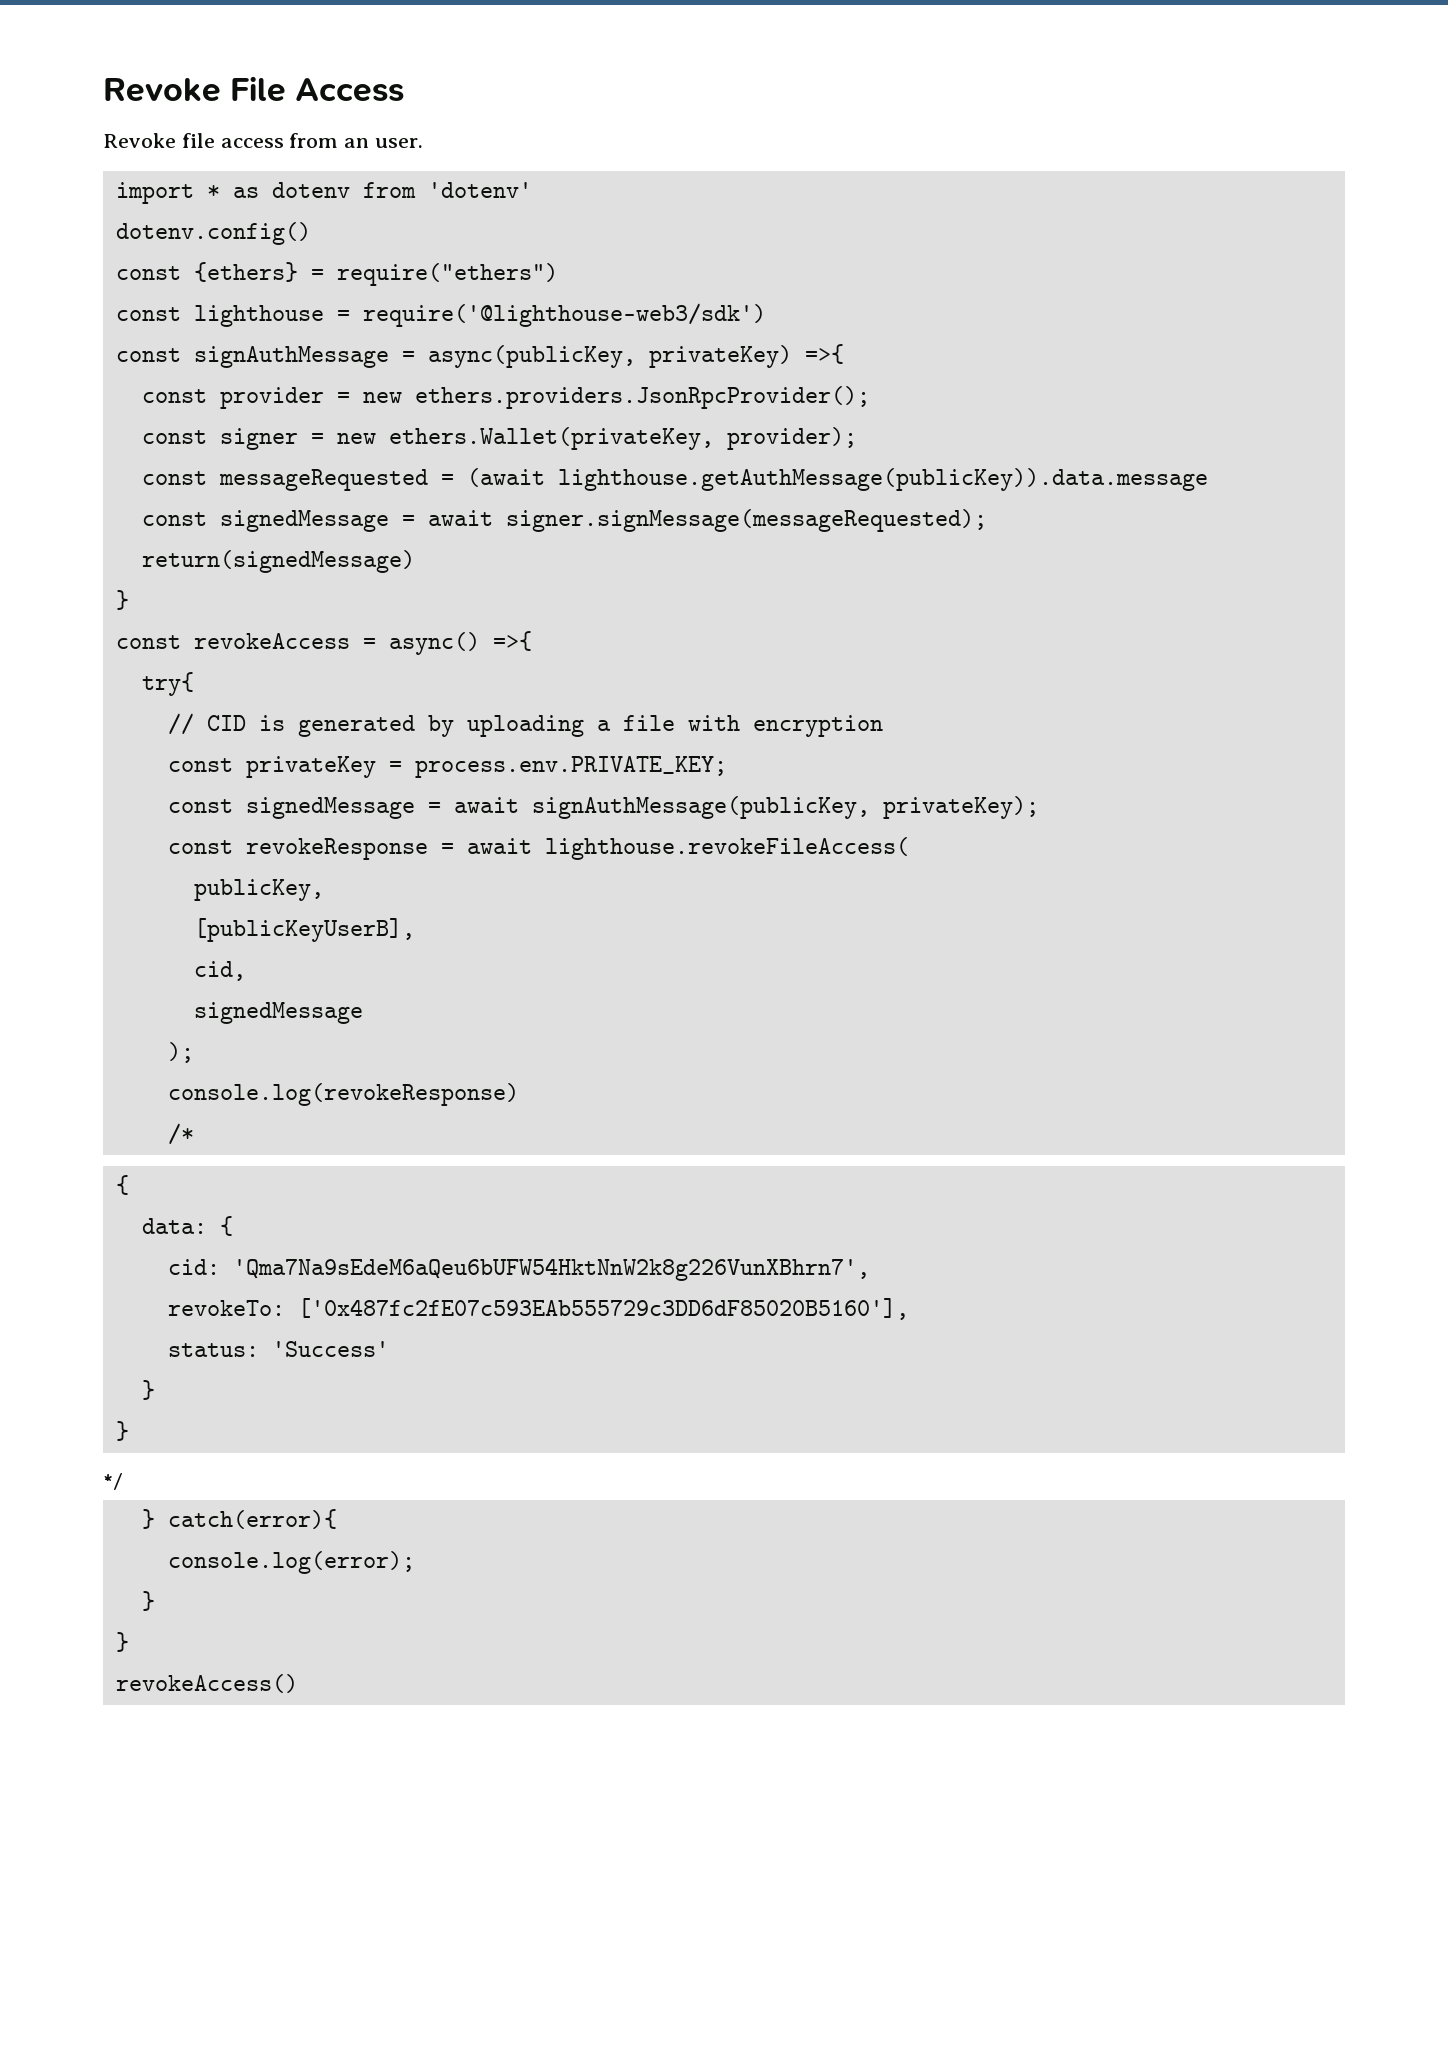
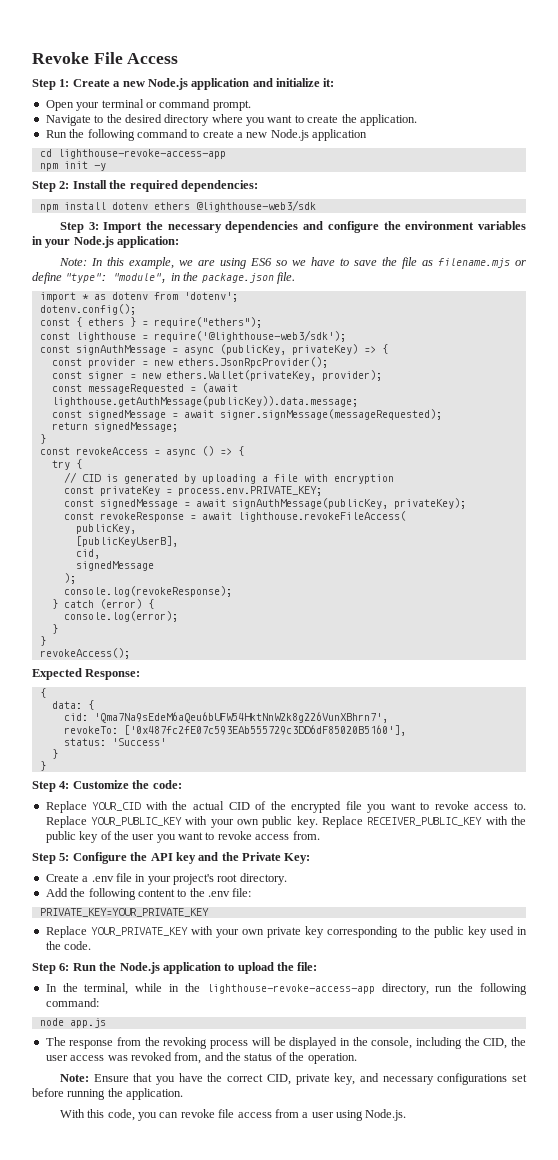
[103,133,424,148] Revoke file access from an user. -> [32,78,335,90] [45,99,251,111] [45,114,417,126] [45,129,368,141] [39,149,226,159] [39,161,106,171] [32,180,258,192] [39,200,316,212] [59,221,526,233] [32,236,180,248] [58,257,527,269] [32,272,295,284] Step 1: Create a new Node.js application and initialize it: // Open your terminal or command prompt. // Navigate to the desired directory where you want to create the application. // Run the following command to create a new Node.js application // cd lighthouse-revoke-access-app // npm init -y // Step 2: Install the required dependencies: // npm install dotenv ethers @lighthouse-web3/sdk // Step 3: Import the necessary dependencies and configure the environment variables in your Node.js application: // Note: In this example, we are using ES6 so we have to save the file as filename.mjs or define "type": "module", in the package.json file.
[427,182,532,198] [115,222,311,245] [115,262,558,286] 'dotenv' // dotenv.config() // const {ethers} = require("ethers") -> [183,292,238,302] [39,304,136,315] [39,317,262,328] 'dotenv'; // dotenv.config(); // const { ethers } = require("ethers");
[362,303,766,327] require('@lighthouse-web3/sdk') -> [153,330,346,342] require('@lighthouse-web3/sdk');
[427,344,844,368] async(publicKey, privateKey) =>{ -> [183,344,388,355] async (publicKey, privateKey) => {
[414,386,870,409] ethers.providers.JsonRpcProvider(); -> [177,357,328,368] ethers.JsonRpcProvider();
[557,468,1208,491] lighthouse.getAuthMessage(publicKey)).data.message -> [51,396,358,407] lighthouse.getAuthMessage(publicKey)).data.message;
[141,550,415,573] return(signedMessage) -> [51,422,178,432] return signedMessage;
[388,631,532,655] [141,672,194,696] async() =>{ // try{ -> [165,446,244,457] [51,459,82,470] async () => { // try {
[167,1083,519,1106] [167,1123,194,1145] console.log(revokeResponse) // /* -> [63,586,232,597] [51,599,154,609] [63,611,178,622] [51,624,58,634] [39,636,46,646] [39,648,130,659] [32,668,141,680] console.log(revokeResponse); // } catch (error) { // console.log(error); // } // } // revokeAccess(); // Expected Response:
[103,1473,123,1490] [141,1509,337,1529] [167,1551,415,1574] [141,1591,155,1611] [115,1632,129,1652] [115,1674,298,1693] */ // } catch(error){ // console.log(error); // } // } // revokeAccess() -> [32,780,182,792] [45,801,527,813] [45,816,526,828] [45,831,320,843] [32,852,311,864] [45,873,287,885] [45,888,252,900] [39,908,209,917] [45,926,528,938] [45,941,92,950] [32,962,318,974] [45,983,527,995] [45,998,99,1007] [39,1018,106,1028] [45,1037,526,1049] [45,1052,357,1064] [59,1073,527,1085] [32,1088,184,1100] [59,1109,407,1121] Step 4: Customize the code: // Replace YOUR_CID with the actual CID of the encrypted file you want to revoke access to. Replace YOUR_PUBLIC_KEY with your own public key. Replace RECEIVER_PUBLIC_KEY with the public key of the user you want to revoke access from. // Step 5: Configure the API key and the Private Key: // Create a .env file in your project's root directory. // Add the following content to the .env file: // PRIVATE_KEY=YOUR_PRIVATE_KEY // Replace YOUR_PRIVATE_KEY with your own private key corresponding to the public key used in the code. // Step 6: Run the Node.js application to upload the file: // In the terminal, while in the lighthouse-revoke-access-app directory, run the following command: // node app.js // The response from the revoking process will be displayed in the console, including the CID, the user access was revoked from, and the status of the operation. // Note: Ensure that you have the correct CID, private key, and necessary configurations set before running the application. // With this code, you can revoke file access from a user using Node.js.

